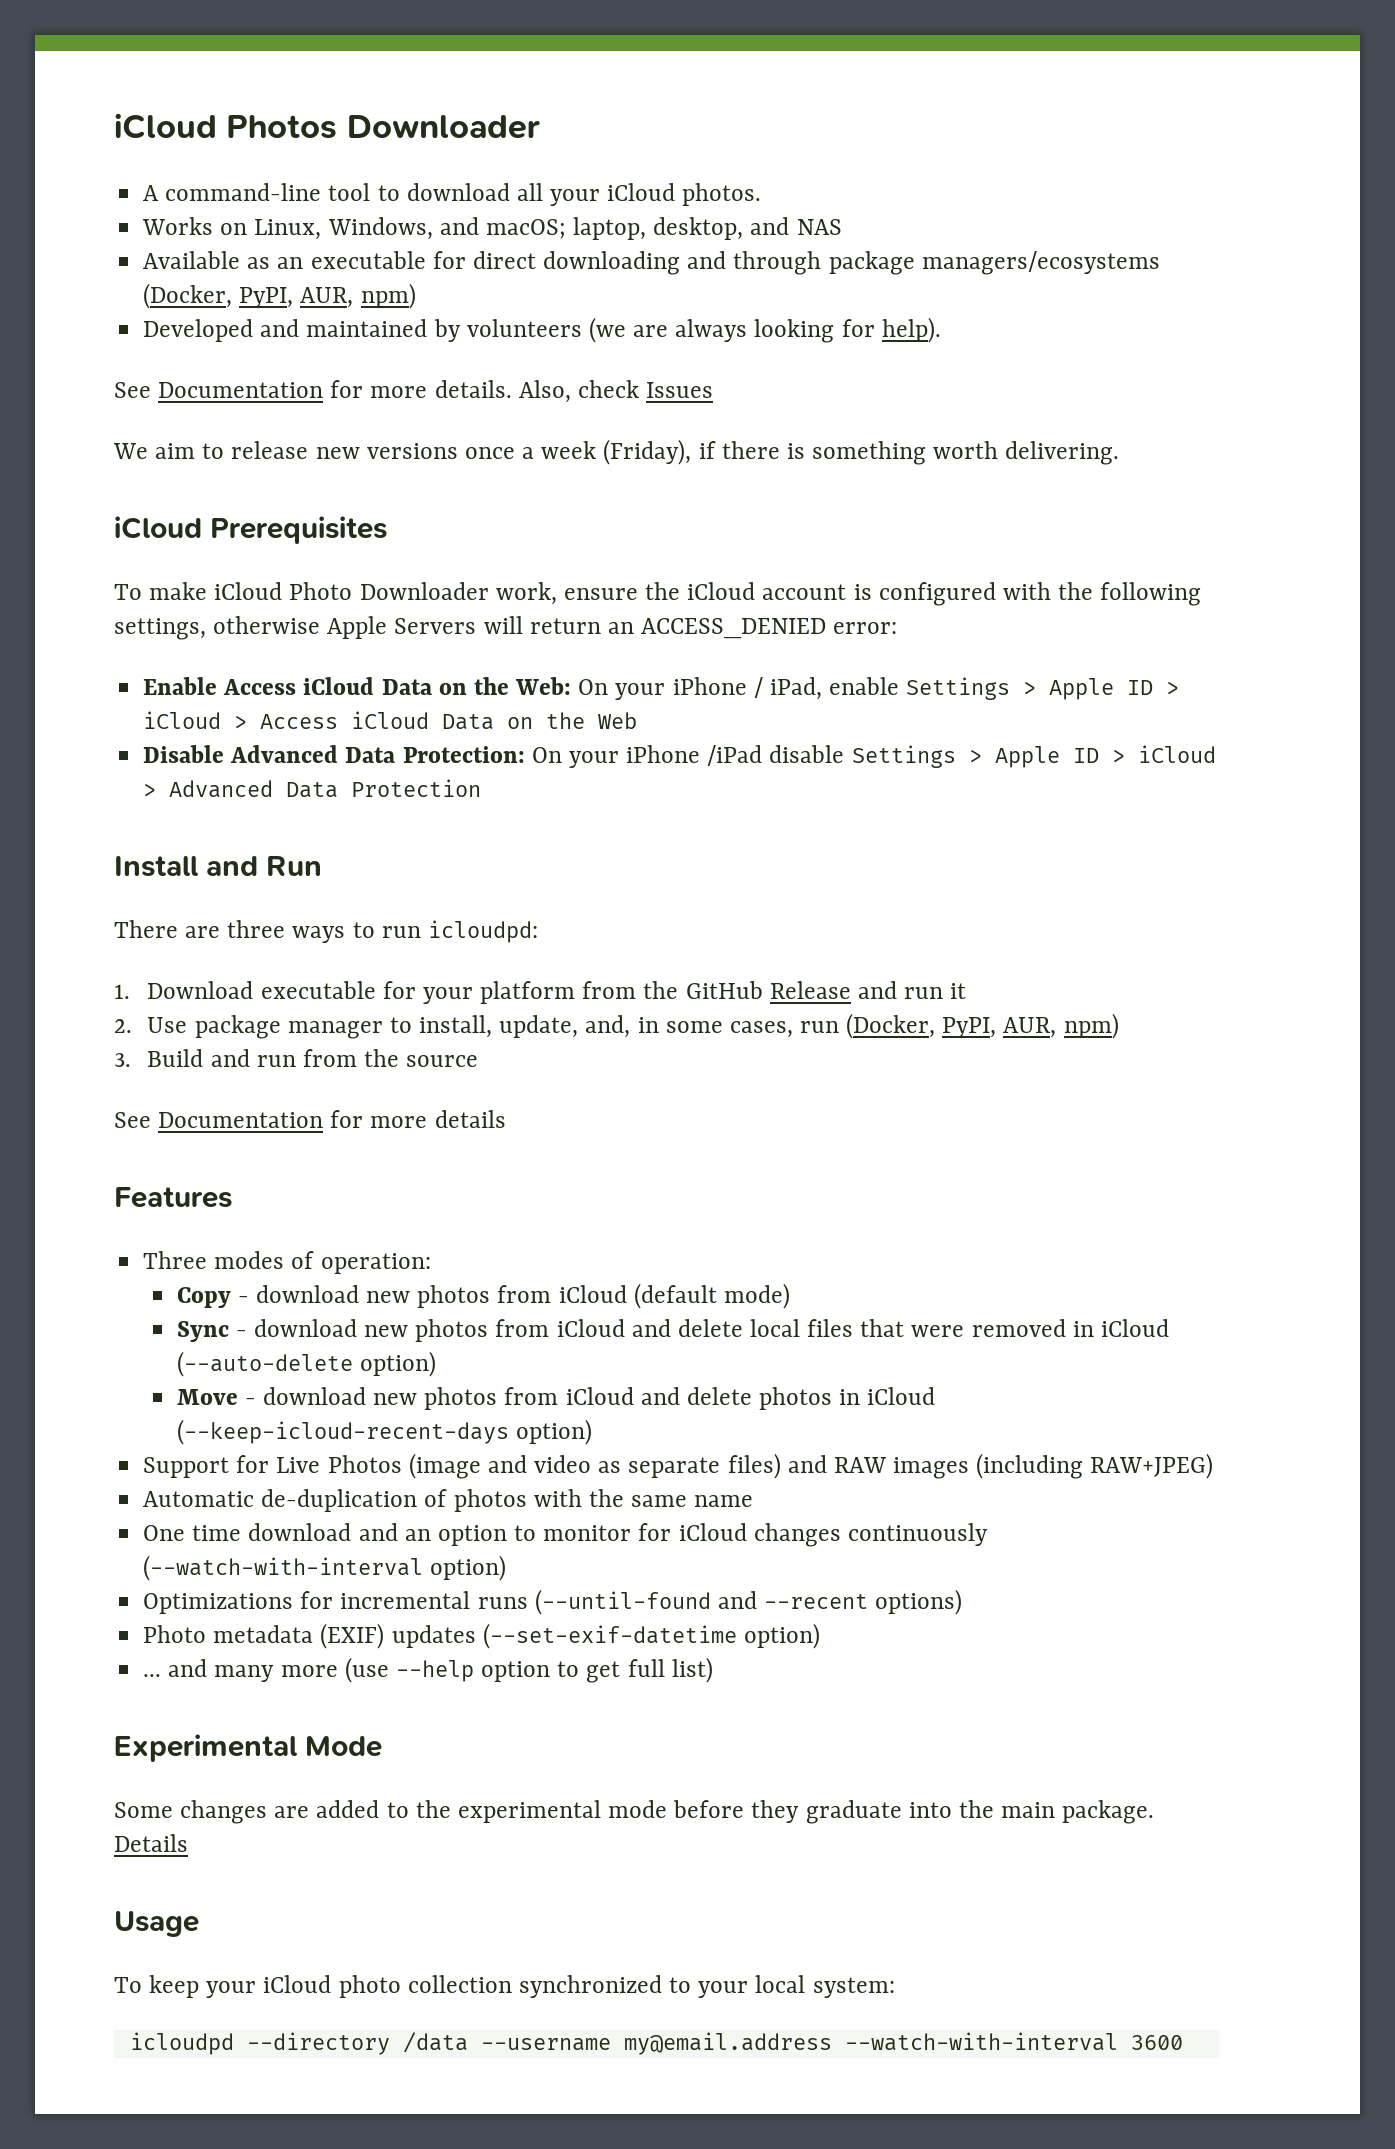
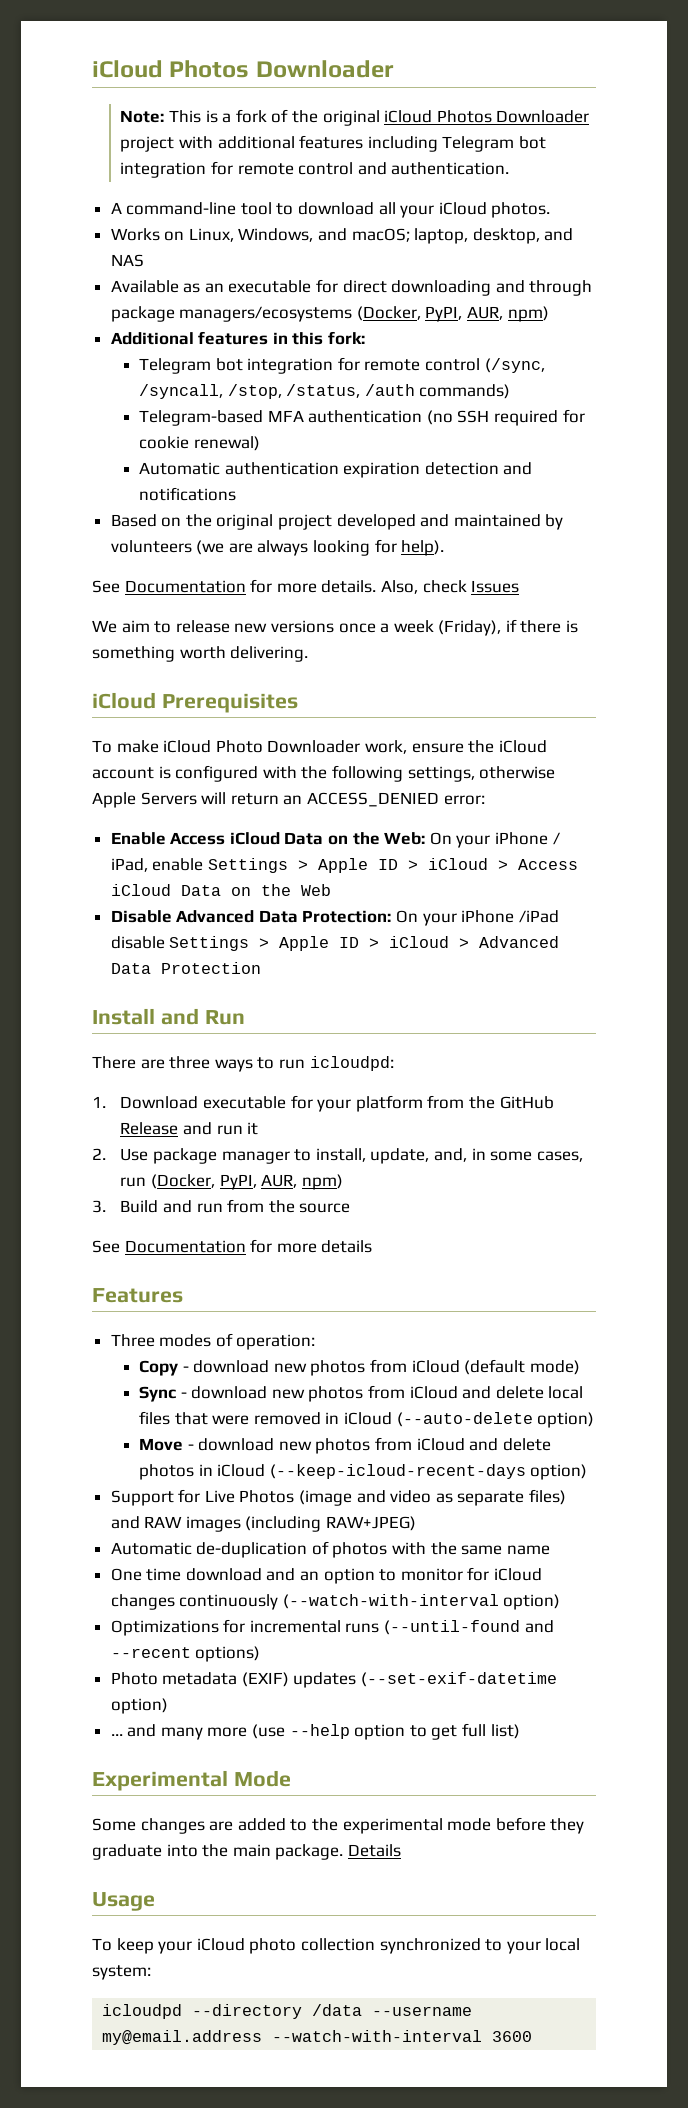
[114,113,540,139] iCloud Photos Downloader -> [92,60,394,78] [120,109,590,126] [120,135,546,152] [120,161,510,178] iCloud Photos Downloader // Note: This is a fork of the original iCloud Photos Downloader project with additional features including Telegram bot integration for remote control and authentication.
[143,319,254,342] Developed -> [110,331,366,345] [139,357,545,374] [139,384,511,399] [139,409,585,426] [139,436,260,451] [139,462,533,478] [139,487,237,501] [110,514,416,530] Additional features in this fork: // Telegram bot integration for remote control (/sync, /syncall, /stop, /status, /auth commands) // Telegram-based MFA authentication (no SSH required for cookie renewal) // Automatic authentication expiration detection and notifications // Based on the original project developed

